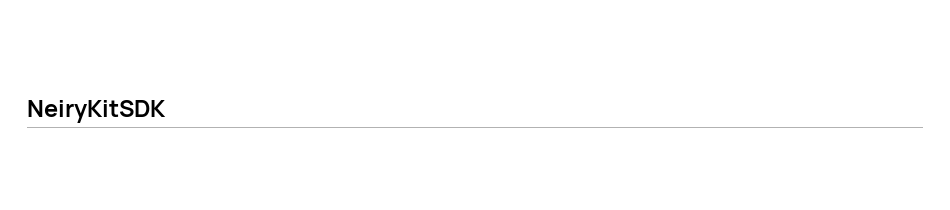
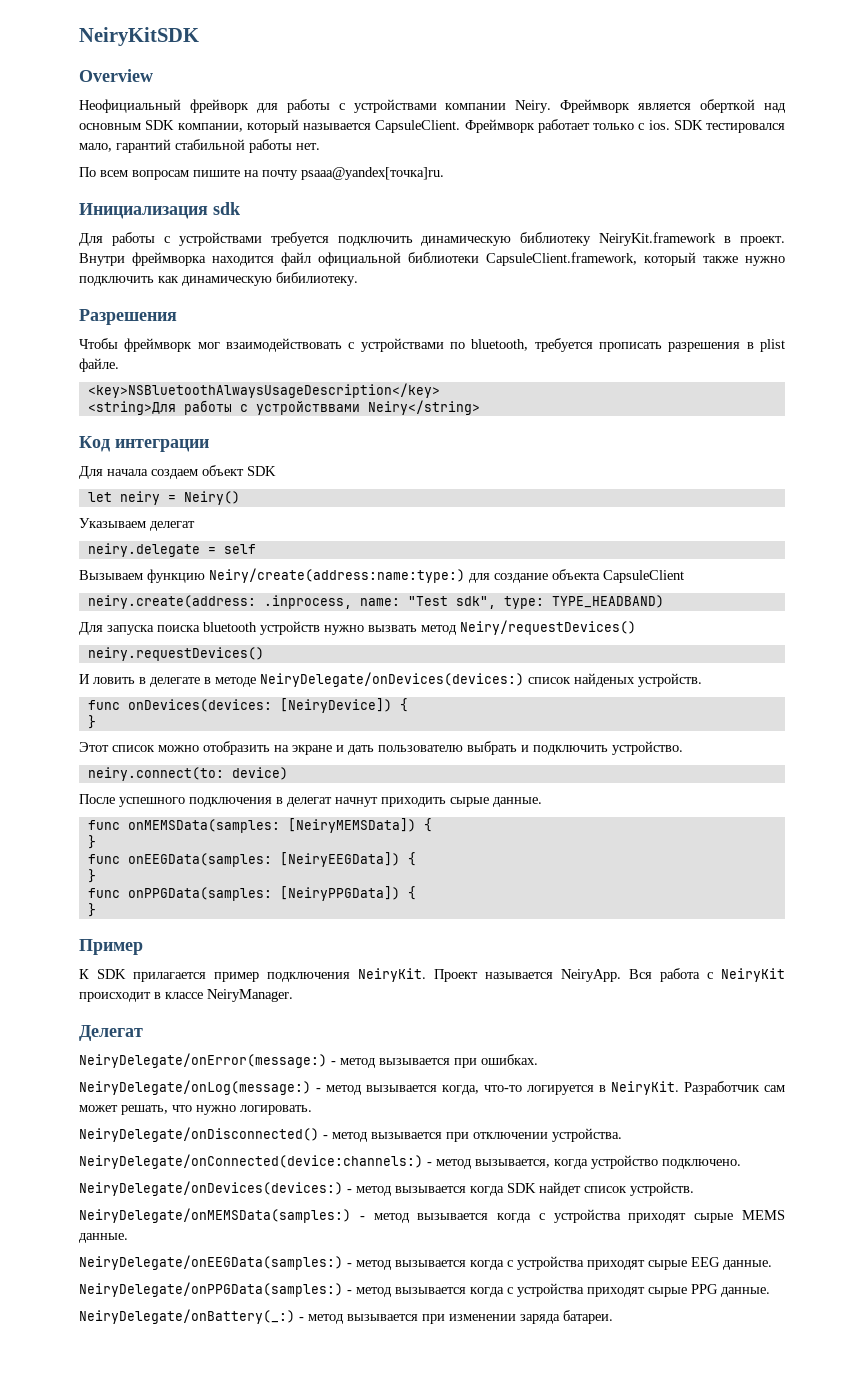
(166, 111) none -> [79,69,153,82] [79,99,786,113] [79,119,785,133] [79,139,320,153] [79,167,444,180] [79,202,240,219] [79,232,785,246] [79,252,785,266] [79,272,358,286] [79,309,177,325] [79,338,785,352] [79,358,119,372] [87,383,440,398] [87,400,480,415] [79,436,209,452] [79,465,276,479] [87,491,240,505] [79,518,195,531] [87,543,256,557] [79,568,684,583] [87,595,664,609] [79,620,636,635] [87,647,264,661] [79,672,702,687] [87,698,408,713] [87,715,96,729] [79,741,683,755] [87,767,288,781] [79,794,542,807] [87,818,432,833] [87,835,96,849] [87,852,416,867] [87,869,96,883] [87,886,416,901] [87,903,96,917] [79,939,143,955] [79,968,785,982] [79,989,293,1002] [79,1025,143,1041] [79,1053,538,1068] [79,1080,785,1095] [79,1105,312,1115] [79,1127,622,1142] [79,1154,741,1169] [79,1181,694,1196] [79,1208,786,1223] [79,1233,128,1243] [79,1255,772,1270] [79,1282,770,1297] [79,1309,613,1324] // Overview // Неофициальный фрейворк для работы с устройствами компании Neiry. Фреймворк является оберткой над основным SDK компании, который называется CapsuleClient. Фреймворк работает только с ios. SDK тестировался мало, гарантий стабильной работы нет. // По всем вопросам пишите на почту psaaa@yandex[точка]ru. // Инициализация sdk // Для работы с устройствами требуется подключить динамическую библиотеку NeiryKit.framework в проект. Внутри фреймворка находится файл официальной библиотеки CapsuleClient.framework, который также нужно подключить как динамическую бибилиотеку. // Разрешения // Чтобы фреймворк мог взаимодействовать с устройствами по bluetooth, требуется прописать разрешения в plist файле. // <key>NSBluetoothAlwaysUsageDescription</key> // <string>Для работы с устройстввами Neiry</string> // Код интеграции // Для начала создаем объект SDK // let neiry = Neiry() // Указываем делегат // neiry.delegate = self // Вызываем функцию Neiry/create(address:name:type:) для создание объекта CapsuleClient // neiry.create(address: .inprocess, name: "Test sdk", type: TYPE_HEADBAND) // Для запуска поиска bluetooth устройств нужно вызвать метод Neiry/requestDevices() // neiry.requestDevices() // И ловить в делегате в методе NeiryDelegate/onDevices(devices:) список найденых устройств. // func onDevices(devices: [NeiryDevice]) { // } // Этот список можно отобразить на экране и дать пользователю выбрать и подключить устройство. // neiry.connect(to: device) // После успешного подключения в делегат начнут приходить сырые данные. // func onMEMSData(samples: [NeiryMEMSData]) { // } // func onEEGData(samples: [NeiryEEGData]) { // } // func onPPGData(samples: [NeiryPPGData]) { // } // Пример // К SDK прилагается пример подключения NeiryKit. Проект называется NeiryApp. Вся работа с NeiryKit происходит в классе NeiryManager. // Делегат // NeiryDelegate/onError(message:) - метод вызывается при ошибках. // NeiryDelegate/onLog(message:) - метод вызывается когда, что-то логируется в NeiryKit. Разработчик сам может решать, что нужно логировать. // NeiryDelegate/onDisconnected() - метод вызывается при отключении устройства. // NeiryDelegate/onConnected(device:channels:) - метод вызывается, когда устройство подключено. // NeiryDelegate/onDevices(devices:) - метод вызывается когда SDK найдет список устройств. // NeiryDelegate/onMEMSData(samples:) - метод вызывается когда с устройства приходят сырые MEMS данные. // NeiryDelegate/onEEGData(samples:) - метод вызывается когда с устройства приходят сырые EEG данные. // NeiryDelegate/onPPGData(samples:) - метод вызывается когда с устройства приходят сырые PPG данные. // NeiryDelegate/onBattery(_:) - метод вызывается при изменении заряда батареи.

